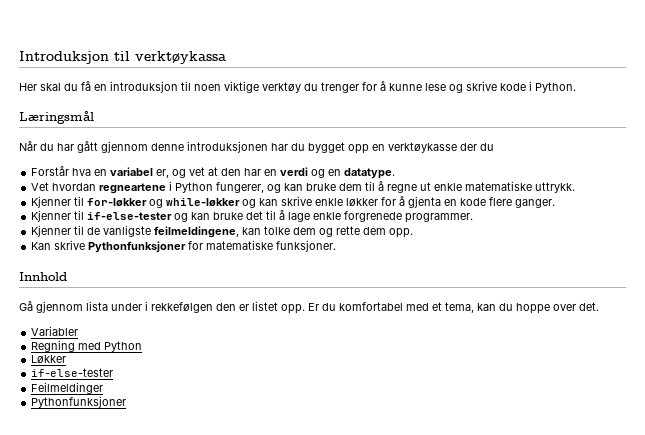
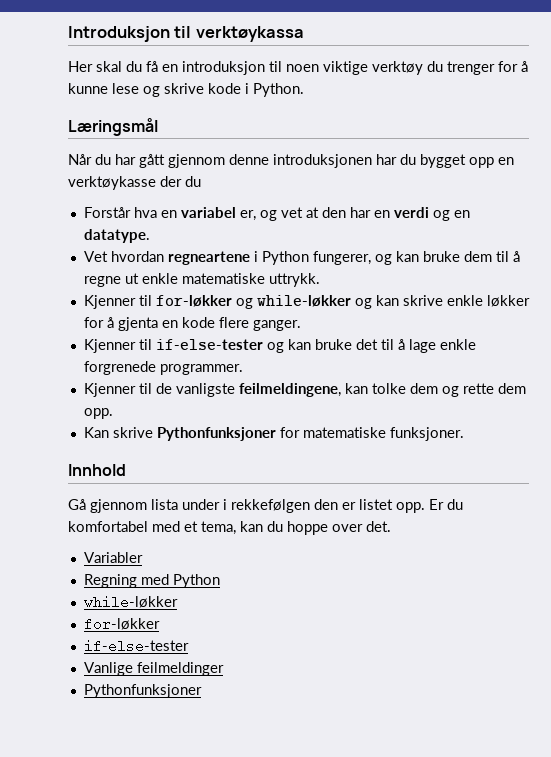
[31,355,67,364] Løkker -> [83,595,178,609] [83,617,160,631] while-løkker // for-løkker
[31,382,104,394] Feilmeldinger -> [83,662,224,676] Vanlige feilmeldinger

